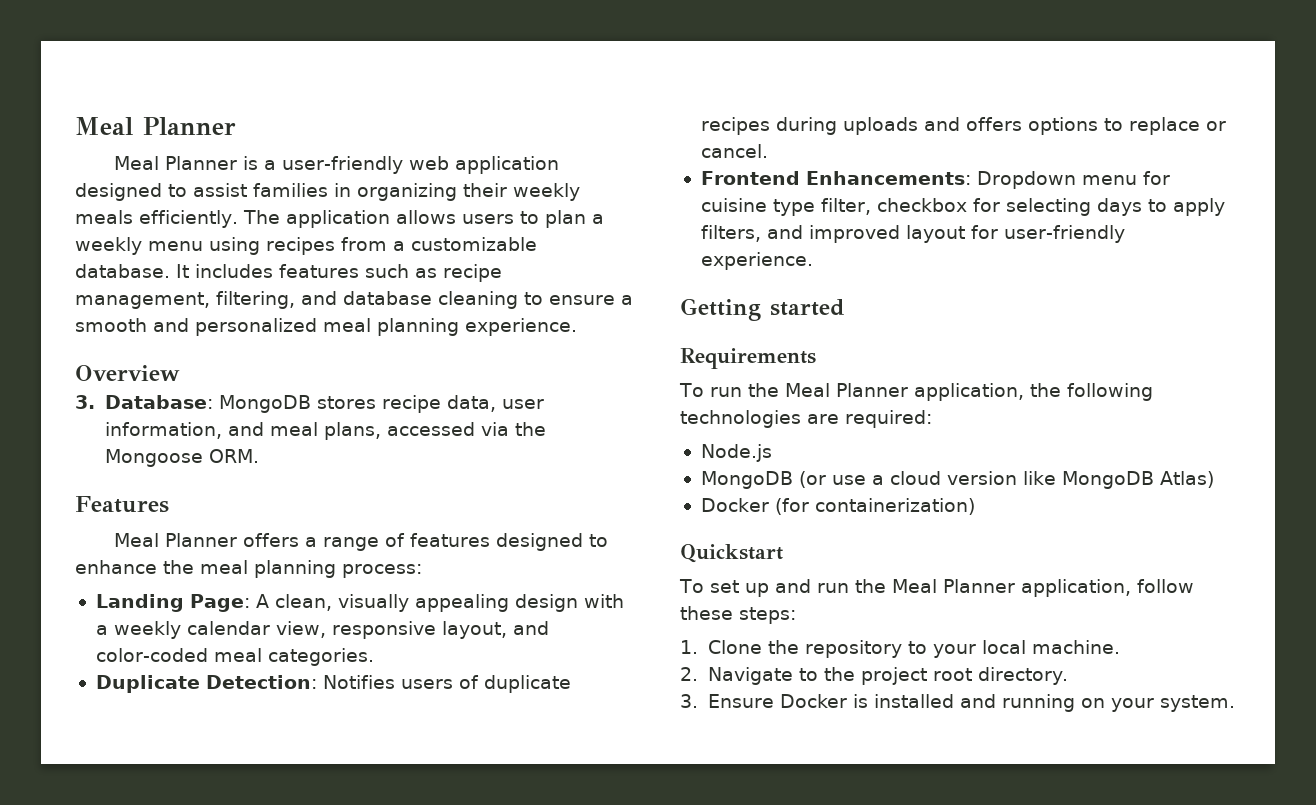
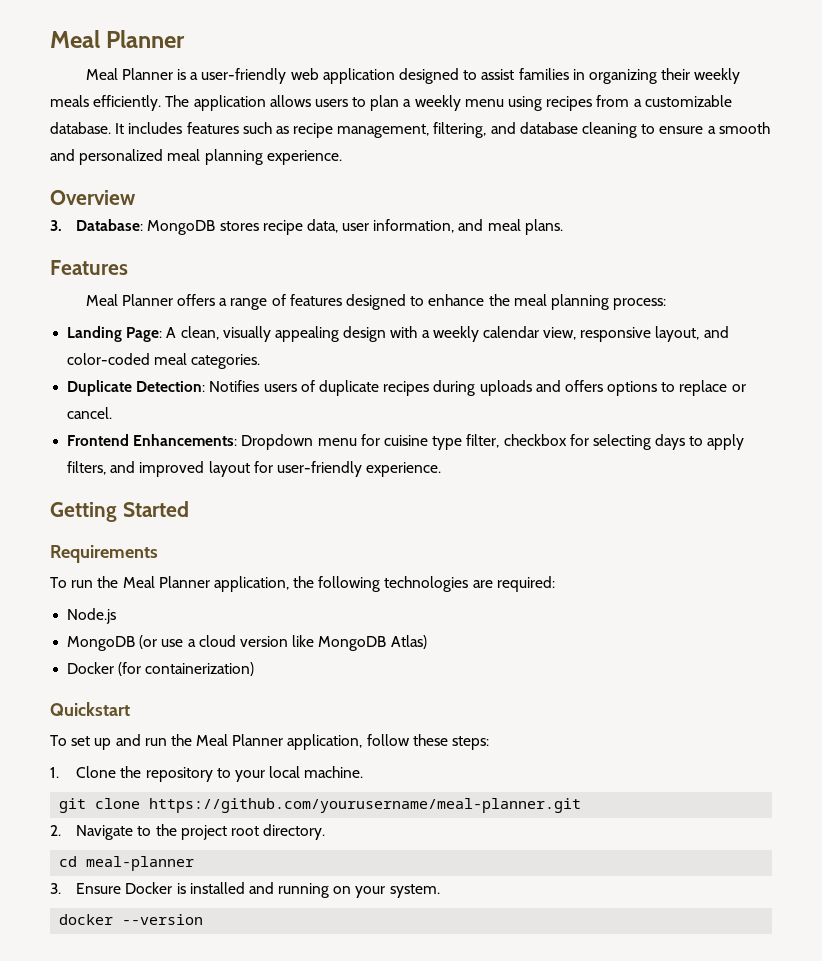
[323,422,546,440] [104,449,259,467] plans, accessed via the Mongoose ORM. -> [524,219,563,235] plans.
[770,299,845,316] started -> [122,501,189,517] Started
(1120, 647) none -> [59,798,582,813] // git clone https://github.com/yourusername/meal-planner.git
(1069, 676) none -> [59,856,195,871] // cd meal-planner
(1236, 703) none -> [59,914,204,925] // docker --version

